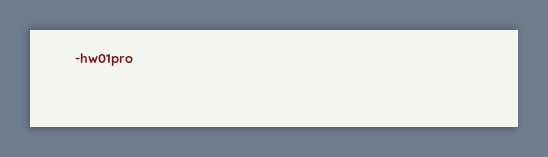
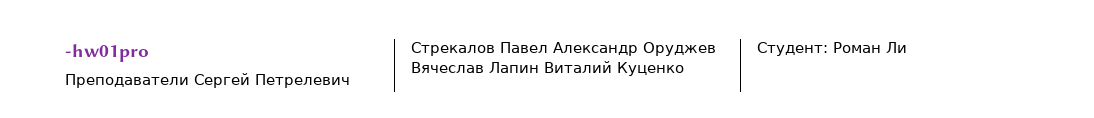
(133, 59) none -> [65,73,350,88] [411,42,716,56] [411,61,684,76] [757,42,907,56] // Преподаватели Сергей Петрелевич Стрекалов Павел Александр Оруджев Вячеслав Лапин Виталий Куценко Cтудент: Роман Ли

